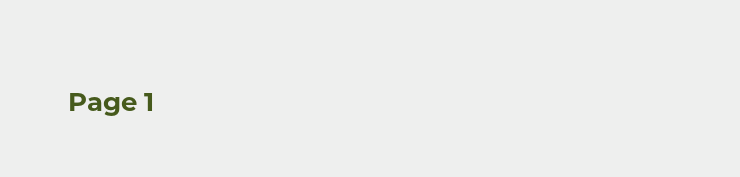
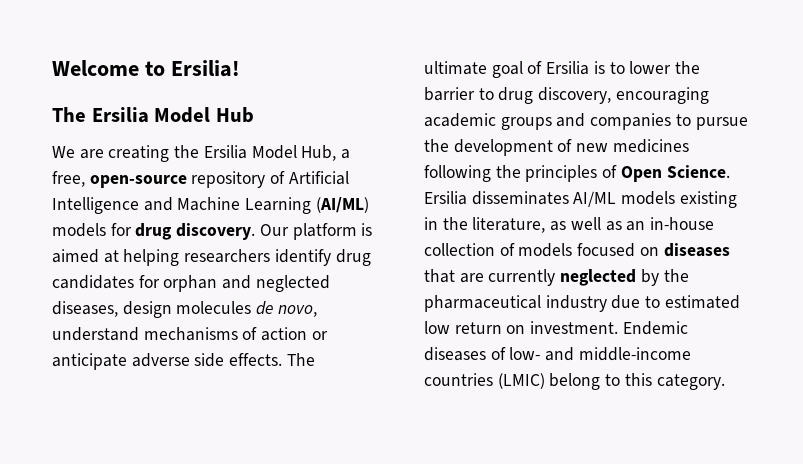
[68,93,155,116] Page 1 -> [52,60,239,77] [52,107,254,123] [52,145,351,162] [52,171,349,188] [52,197,369,214] [52,223,373,240] [52,249,371,266] [52,275,330,292] [52,301,317,318] [52,327,328,341] [52,353,315,370] [424,61,701,78] [424,87,709,104] [424,113,748,130] [424,139,689,156] [424,165,730,182] [424,191,737,208] [424,217,715,233] [424,243,730,257] [424,269,689,286] [424,295,740,312] [424,321,688,335] [424,347,691,361] [424,373,725,390] Welcome to Ersilia! // The Ersilia Model Hub // We are creating the Ersilia Model Hub, a free, open-source repository of Artificial Intelligence and Machine Learning (AI/ML) models for drug discovery. Our platform is aimed at helping researchers identify drug candidates for orphan and neglected diseases, design molecules de novo, understand mechanisms of action or anticipate adverse side effects. The ultimate goal of Ersilia is to lower the barrier to drug discovery, encouraging academic groups and companies to pursue the development of new medicines following the principles of Open Science. Ersilia disseminates AI/ML models existing in the literature, as well as an in-house collection of models focused on diseases that are currently neglected by the pharmaceutical industry due to estimated low return on investment. Endemic diseases of low- and middle-income countries (LMIC) belong to this category.

